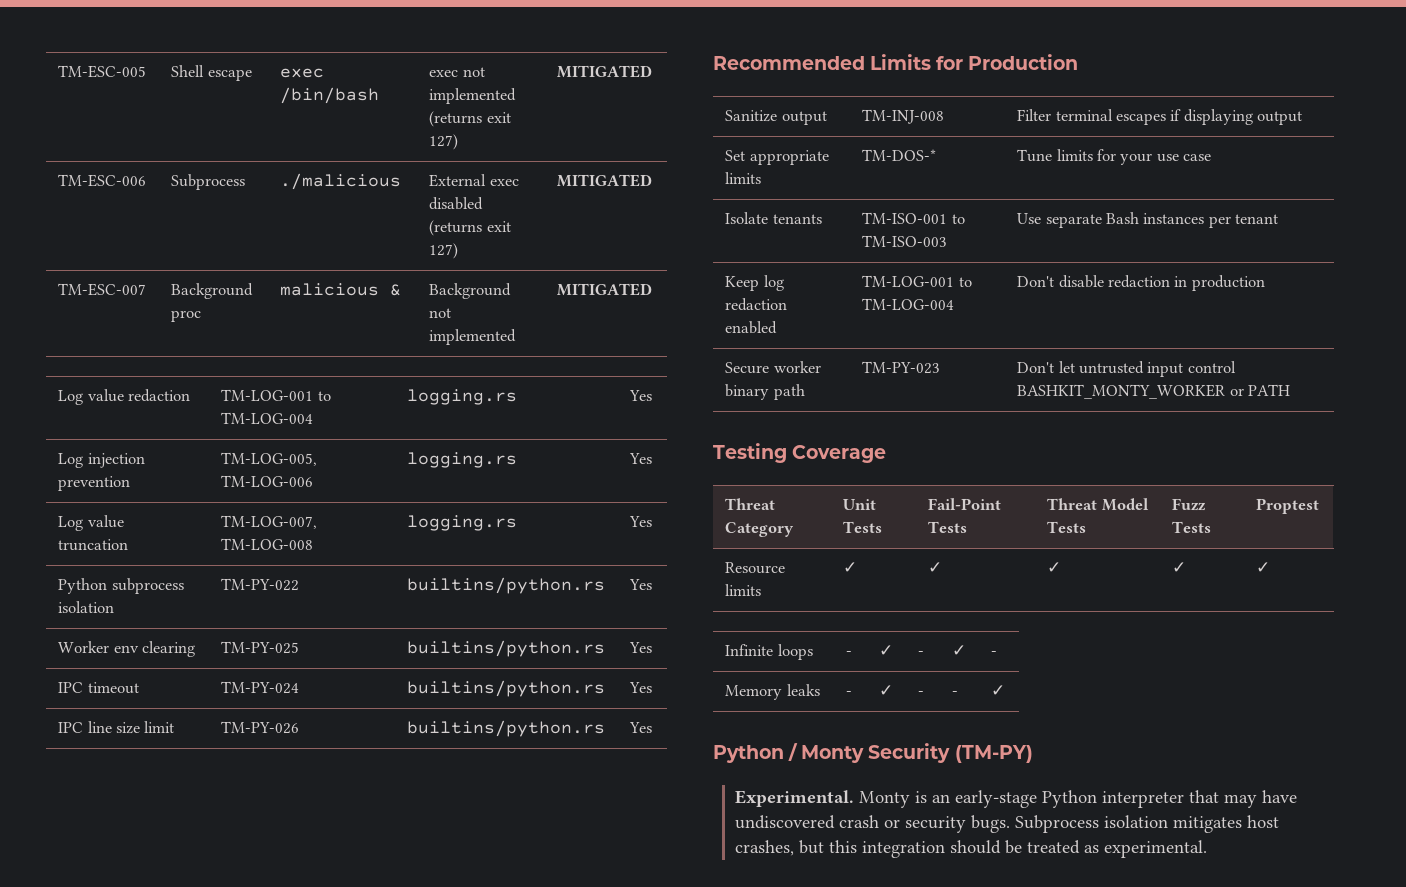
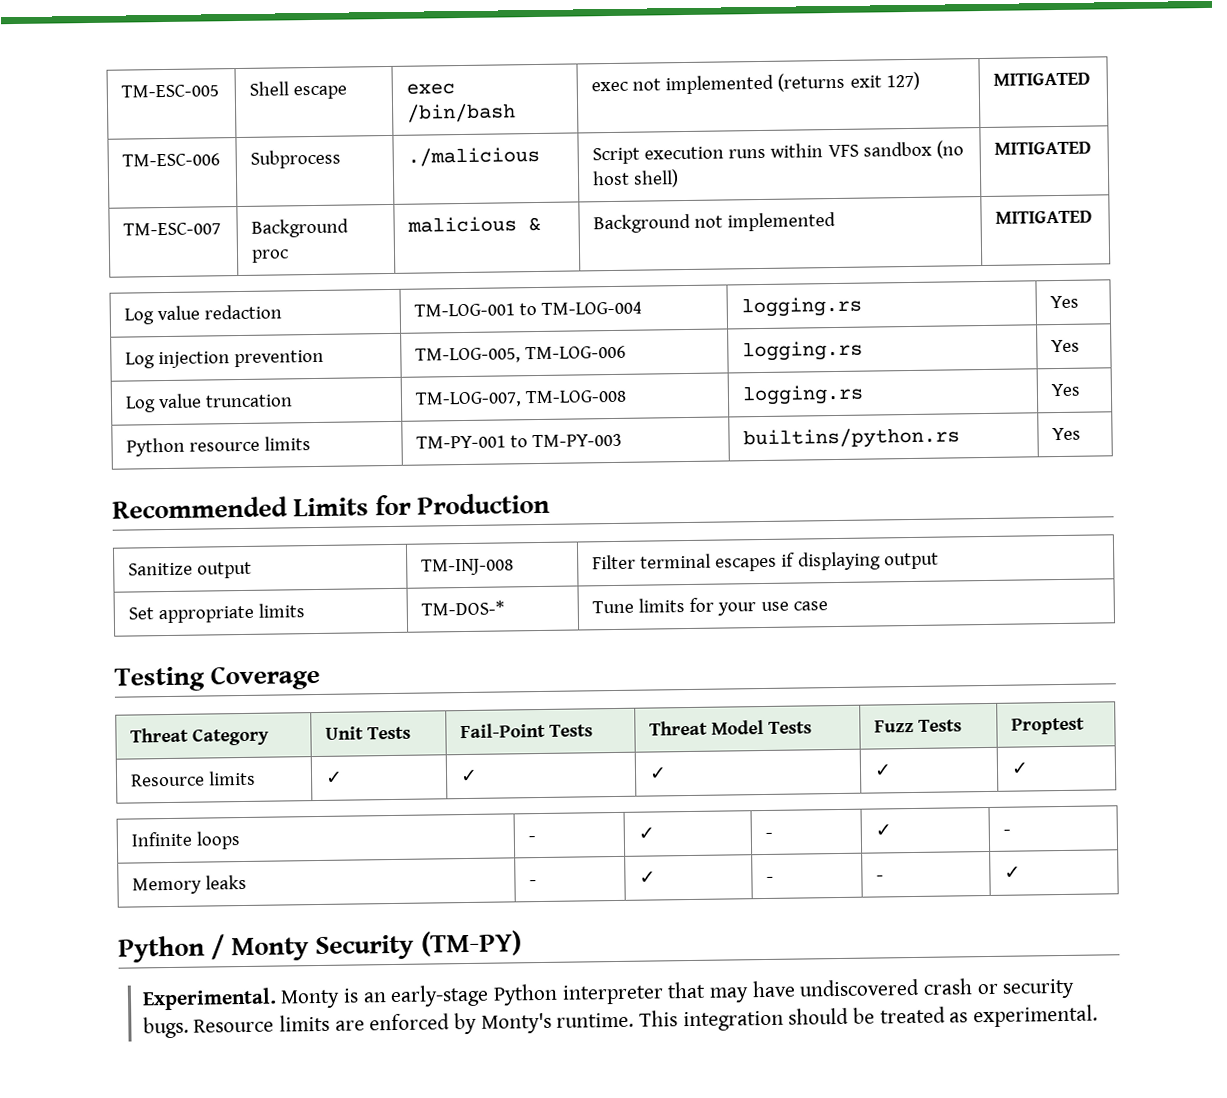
[429,174,519,187] [429,197,484,210] [429,220,511,236] [429,243,459,259] External exec disabled (returns exit 127) -> [592,140,964,165] [592,169,680,188] Script execution runs within VFS sandbox (no host shell)
[111,578,184,594] [58,601,115,613] [221,578,300,591] [407,577,606,594] [629,579,653,590] [58,641,196,657] [221,641,300,654] [407,640,606,657] [629,642,653,653] [58,682,139,694] [221,681,300,694] [407,680,606,697] [629,682,653,693] [58,721,175,734] [221,721,300,734] subprocess isolation | TM-PY-022 | builtins/python.rs | Yes // Worker env clearing | TM-PY-025 | builtins/python.rs | Yes // IPC timeout | TM-PY-024 | builtins/python.rs | Yes // IPC line size limit | TM-PY-026 -> [189,436,312,452] [416,433,623,449] resource limits | TM-PY-001 to TM-PY-003
[725,212,822,224] [862,212,965,224] [862,235,948,247] [1017,212,1279,228] [725,275,784,291] [725,298,788,311] [725,321,778,334] [862,275,972,287] [862,298,955,310] [1017,275,1265,291] [725,361,821,374] [725,384,805,400] [862,361,941,374] [1017,361,1236,377] [1017,384,1291,399] // Isolate tenants | TM-ISO-001 to TM-ISO-003 | Use separate Bash instances per tenant // Keep log redaction enabled | TM-LOG-001 to TM-LOG-004 | Don't disable redaction in production // Secure worker binary path | TM-PY-023 | Don't let untrusted input control BASHKIT_MONTY_WORKER or PATH -> (828, 606) none
[1015,815,1280,833] [735,840,858,856] Subprocess isolation mitigates host crashes, but this -> [193,1010,678,1035] Resource limits are enforced by Monty's runtime. This

